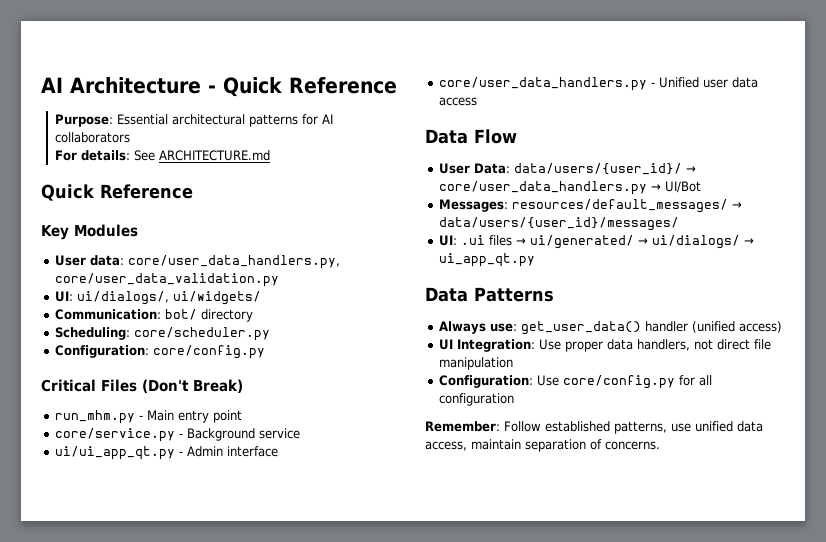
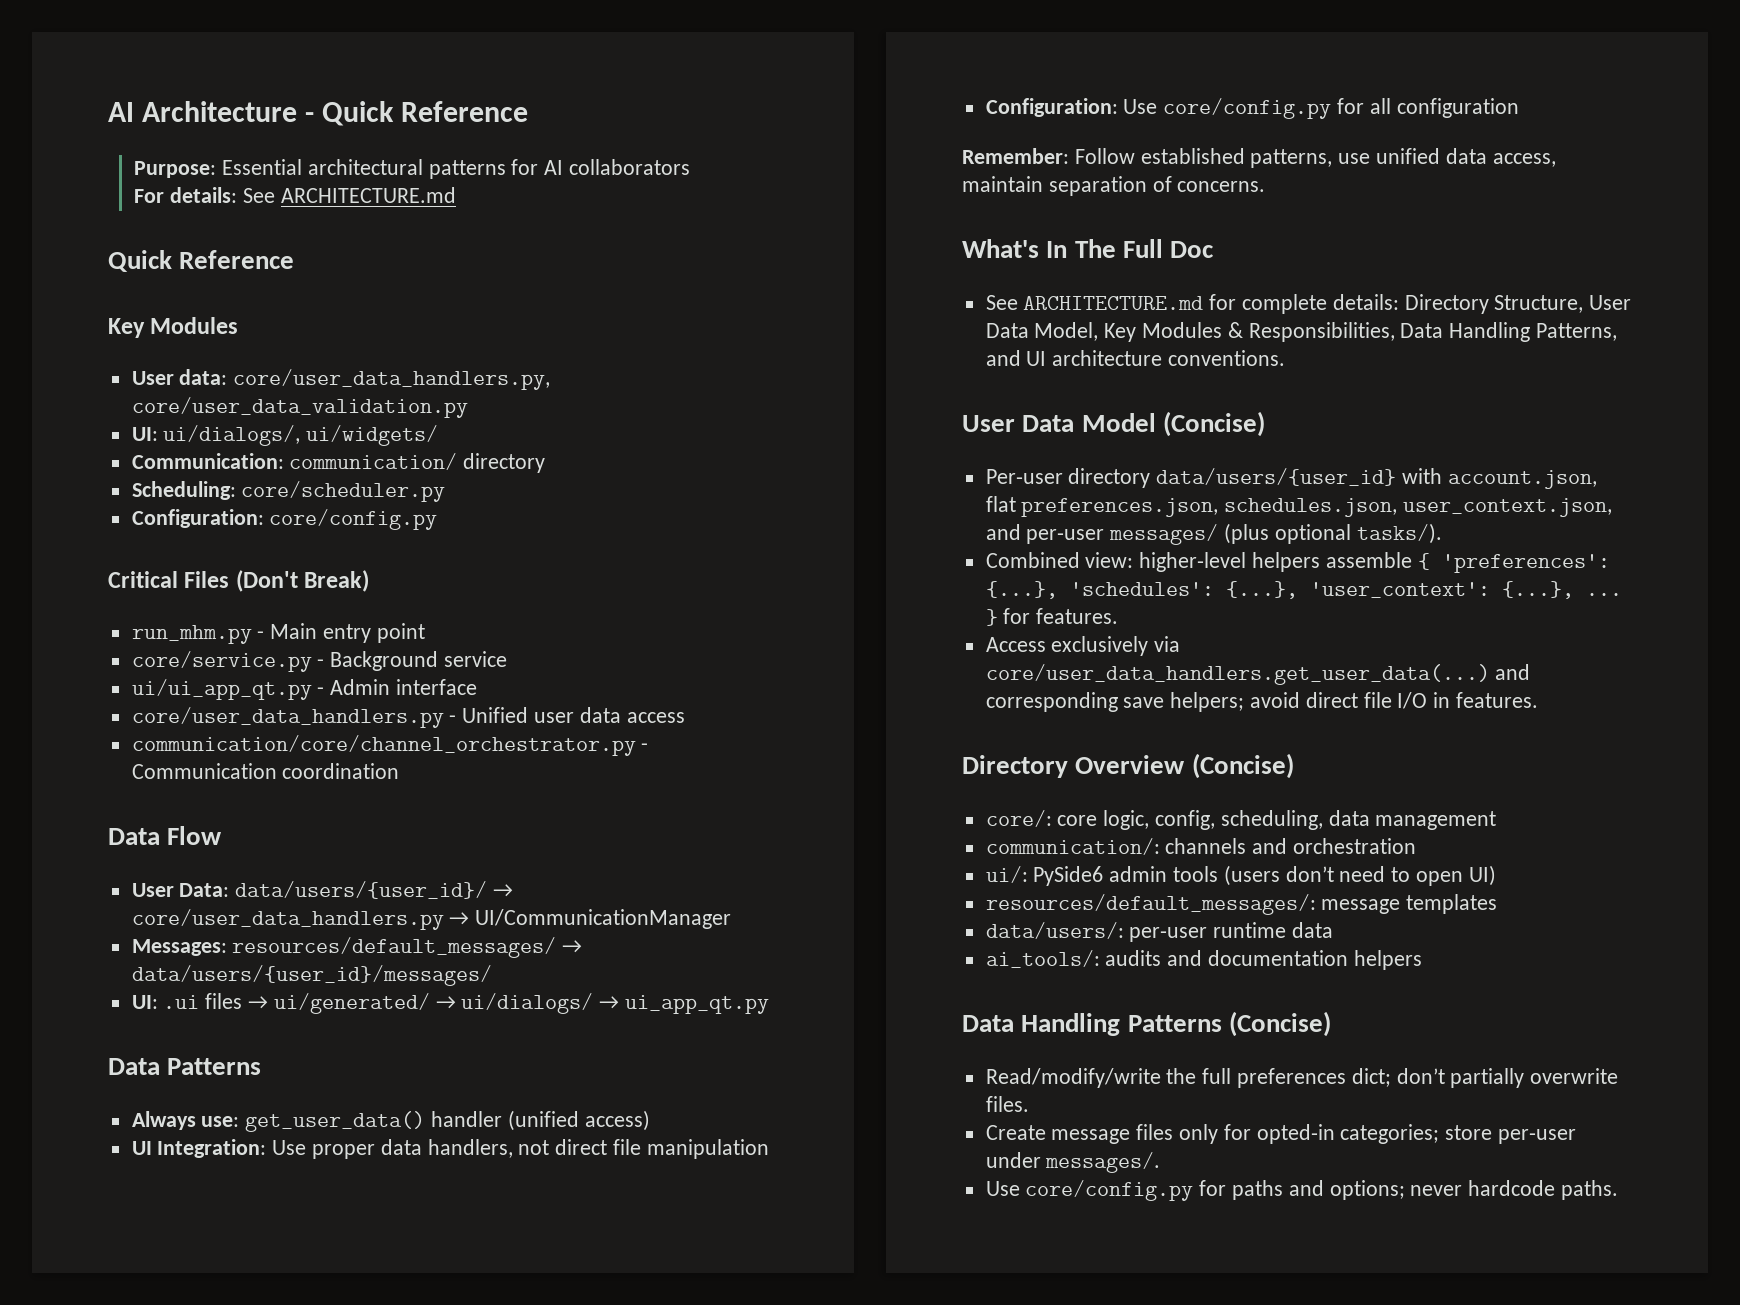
[165,309,198,320] bot/ -> [289,453,458,470] communication/
(478, 101) none -> [131,735,649,756] [131,763,400,779] // communication/core/channel_orchestrator.py - Communication coordination
[665,181,702,193] UI/Bot -> [475,909,732,929] UI/CommunicationManager
(660, 445) none -> [962,239,1215,258] [985,294,1632,314] [985,322,1618,342] [985,350,1286,366] [962,411,1265,437] [985,468,1597,489] [985,496,1613,517] [985,523,1442,545] [985,552,1610,573] [985,581,1622,599] [985,608,1119,626] [985,636,1181,656] [985,664,1531,685] [985,692,1539,712] [962,753,1294,779] [985,810,1497,830] [985,838,1417,855] [985,865,1496,886] [985,894,1498,915] [985,922,1334,942] [985,950,1422,970] [962,1011,1331,1037] [985,1068,1619,1088] [985,1096,1029,1112] [985,1124,1577,1144] [985,1152,1161,1173] [985,1180,1619,1201] // What's In The Full Doc // See ARCHITECTURE.md for complete details: Directory Structure, User Data Model, Key Modules & Responsibilities, Data Handling Patterns, and UI architecture conventions. // User Data Model (Concise) // Per‑user directory data/users/{user_id} with account.json, flat preferences.json, schedules.json, user_context.json, and per‑user messages/ (plus optional tasks/). // Combined view: higher‑level helpers assemble { 'preferences': {...}, 'schedules': {...}, 'user_context': {...}, ... } for features. // Access exclusively via core/user_data_handlers.get_user_data(...) and corresponding save helpers; avoid direct file I/O in features. // Directory Overview (Concise) // core/: core logic, config, scheduling, data management // communication/: channels and orchestration // ui/: PySide6 admin tools (users don’t need to open UI) // resources/default_messages/: message templates // data/users/: per‑user runtime data // ai_tools/: audits and documentation helpers // Data Handling Patterns (Concise) // Read/modify/write the full preferences dict; don’t partially overwrite files. // Create message files only for opted‑in categories; store per‑user under messages/. // Use core/config.py for paths and options; never hardcode paths.

